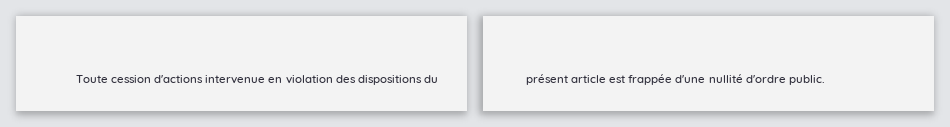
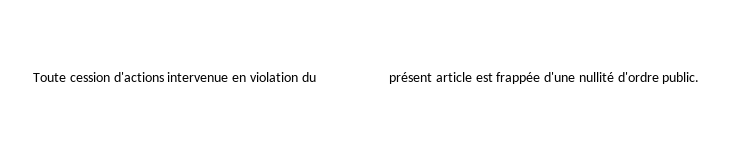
[335,75,422,85] des dispositions -> (298, 77) none

